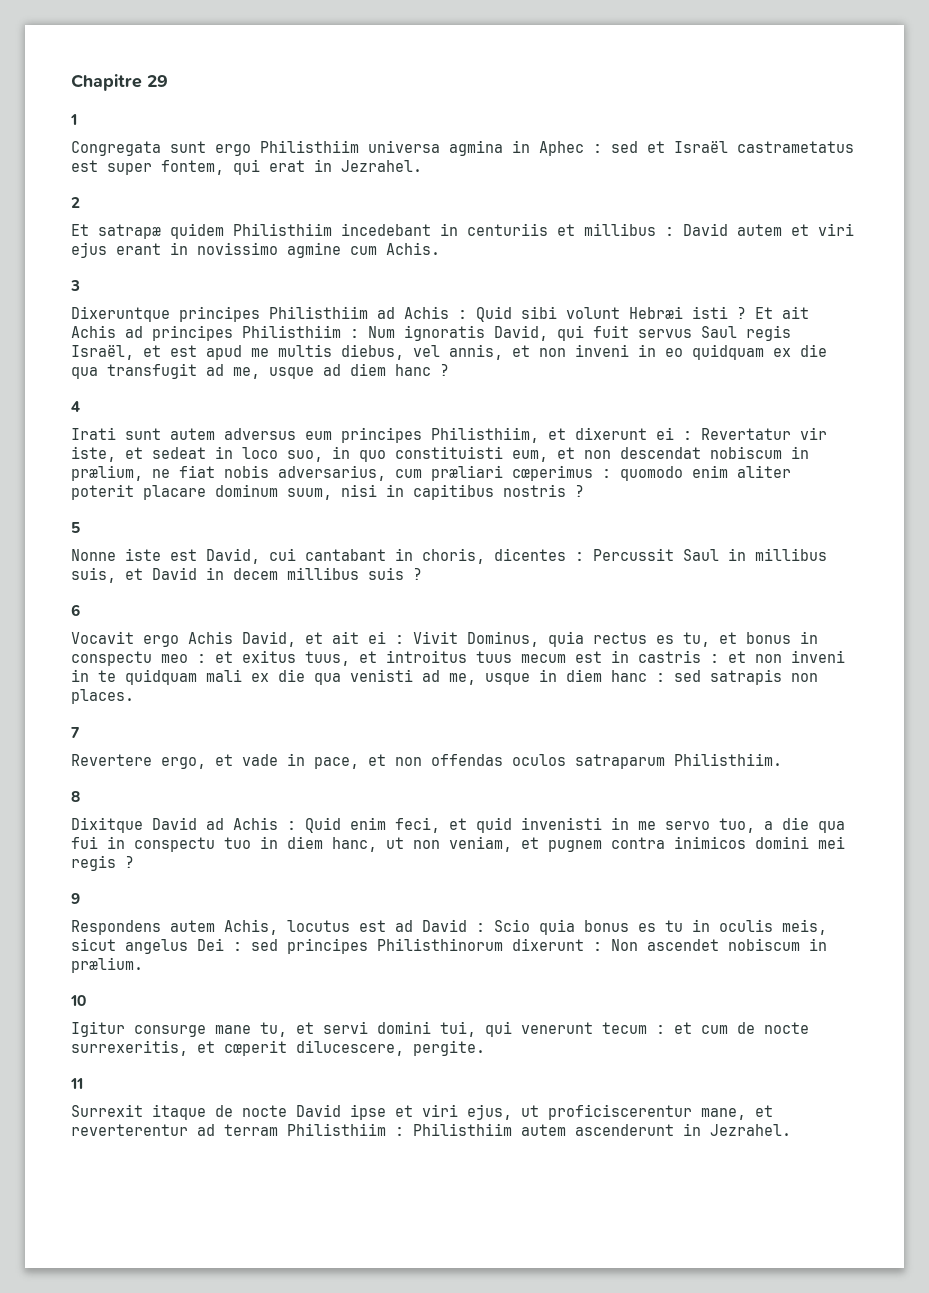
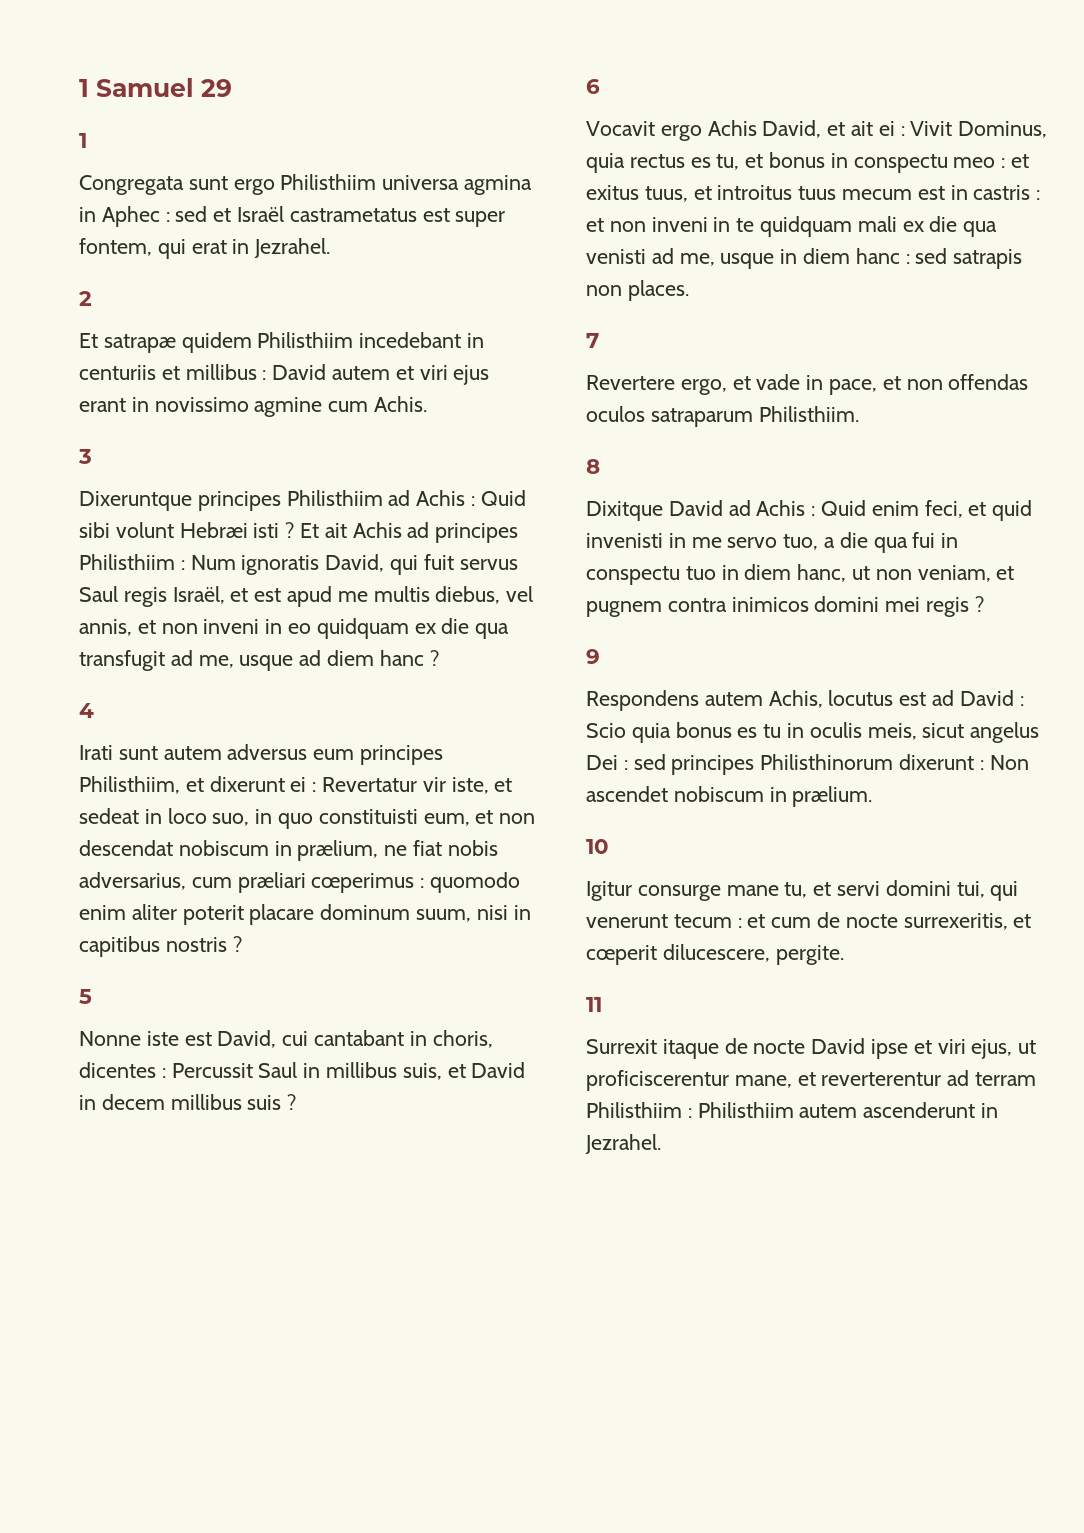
[71,74,142,91] Chapitre -> [79,78,194,97] 1 Samuel

